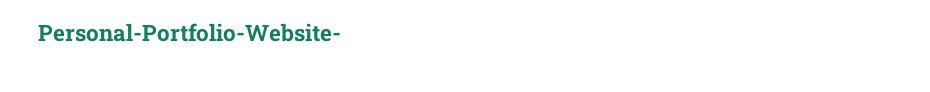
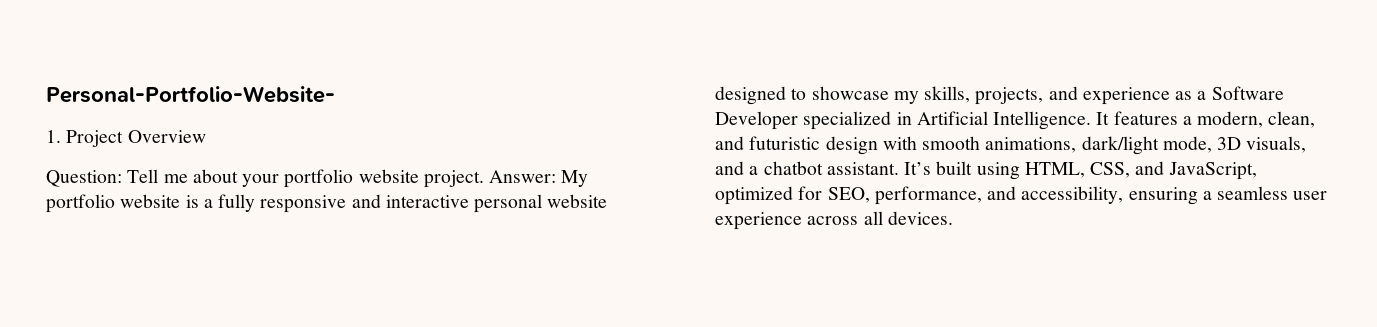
(341, 32) none -> [46,130,206,147] [46,169,589,188] [46,194,608,213] [715,86,1284,105] [715,111,1316,130] [715,136,1307,155] [715,161,1257,180] [715,186,1328,205] [715,211,953,230] // 1. Project Overview // Question: Tell me about your portfolio website project. Answer: My portfolio website is a fully responsive and interactive personal website designed to showcase my skills, projects, and experience as a Software Developer specialized in Artificial Intelligence. It features a modern, clean, and futuristic design with smooth animations, dark/light mode, 3D visuals, and a chatbot assistant. It’s built using HTML, CSS, and JavaScript, optimized for SEO, performance, and accessibility, ensuring a seamless user experience across all devices.

